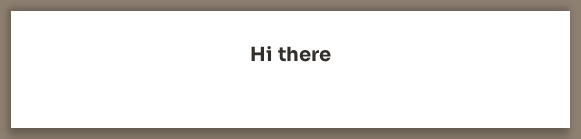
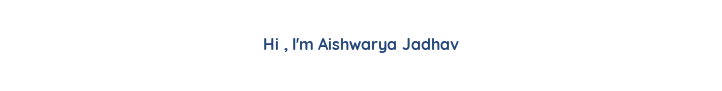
[278,46,332,62] there -> [283,37,459,53] , I'm Aishwarya Jadhav

